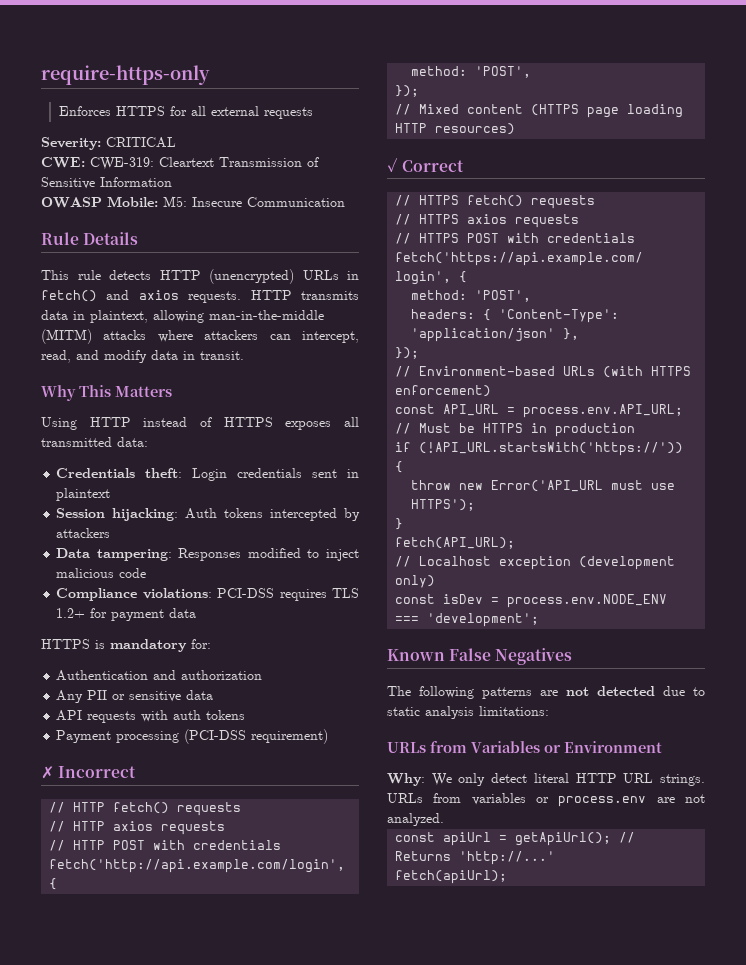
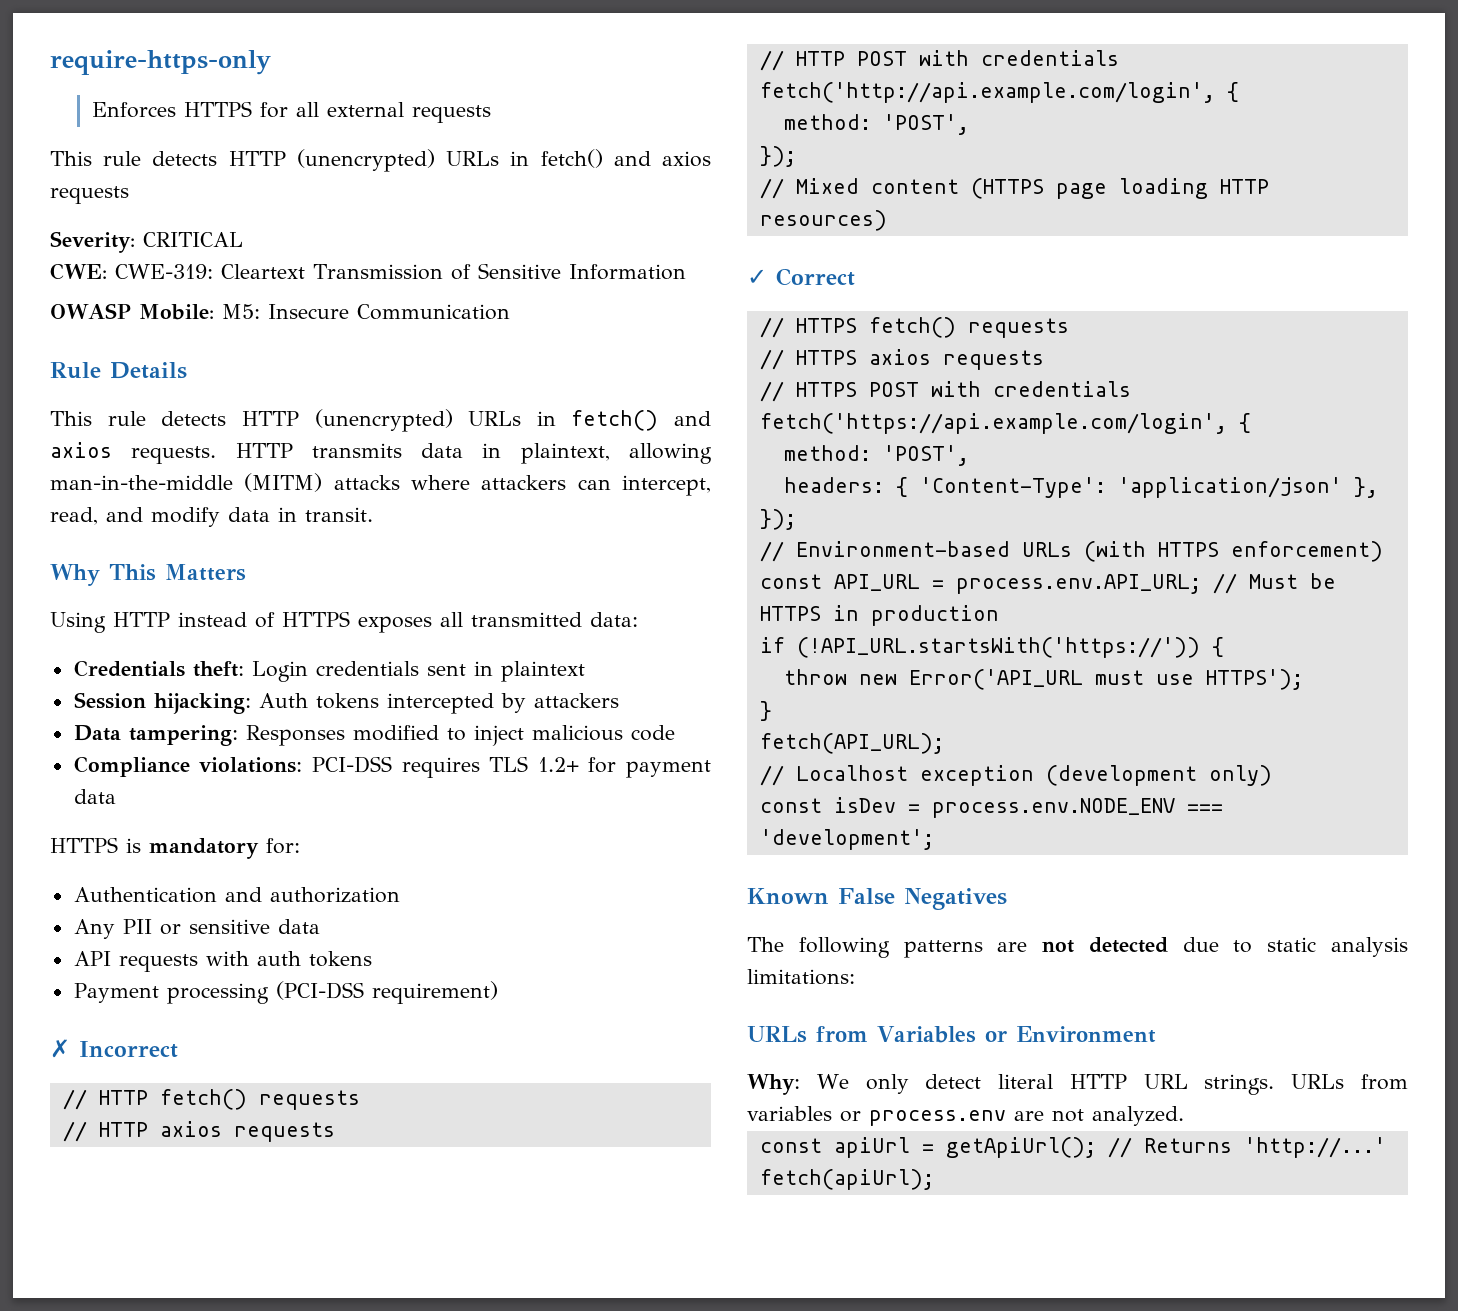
(313, 113) none -> [50,149,711,172] [50,186,129,204] // This rule detects HTTP (unencrypted) URLs in fetch() and axios requests

